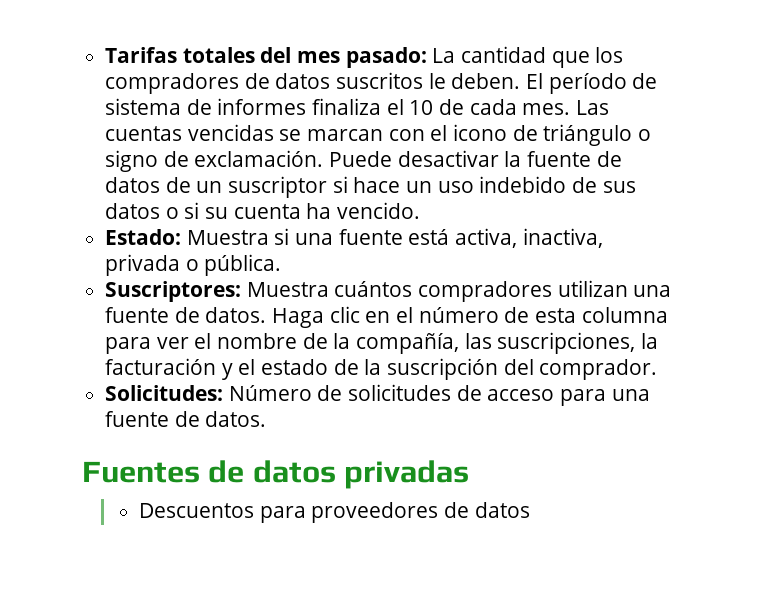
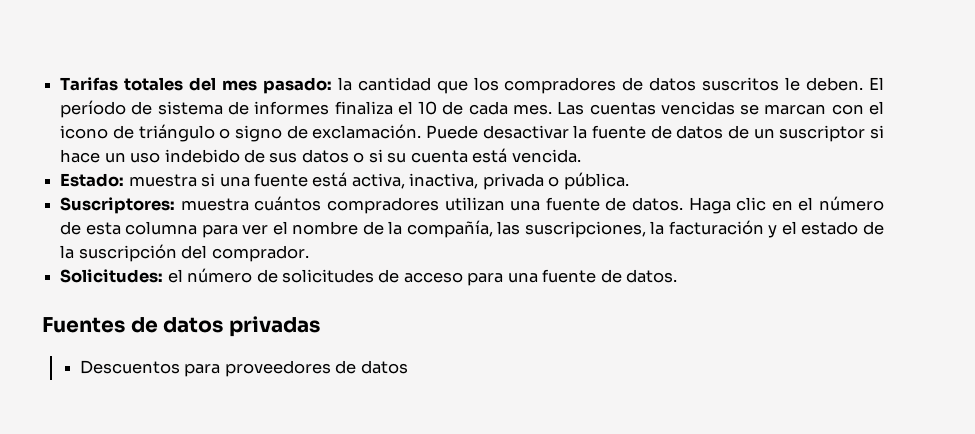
[432,48,456,63] La -> [337,77,352,91] la
[306,202,421,219] ha vencido. -> [472,148,581,163] está vencida.
[186,230,269,245] Muestra -> [128,174,197,187] muestra
[246,282,329,297] Muestra -> [180,198,249,211] muestra
[228,385,312,401] Número -> [167,268,253,283] el número

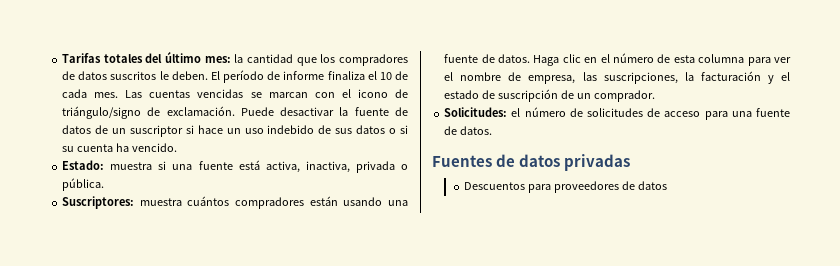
[221,77,332,94] mes pasado: -> [165,52,231,63] último mes:
[157,101,330,115] sistema de informes -> [283,71,325,80] informe
[138,124,282,142] triángulo o signo -> [62,106,142,119] triángulo/signo
[472,148,581,163] está vencida. -> [116,143,178,152] ha vencido.
[444,197,505,211] utilizan -> [309,196,383,206] están usando
[388,220,493,238] la compañía, -> [528,75,576,84] empresa,
[60,244,208,262] la suscripción del -> [498,89,591,102] suscripción de un

